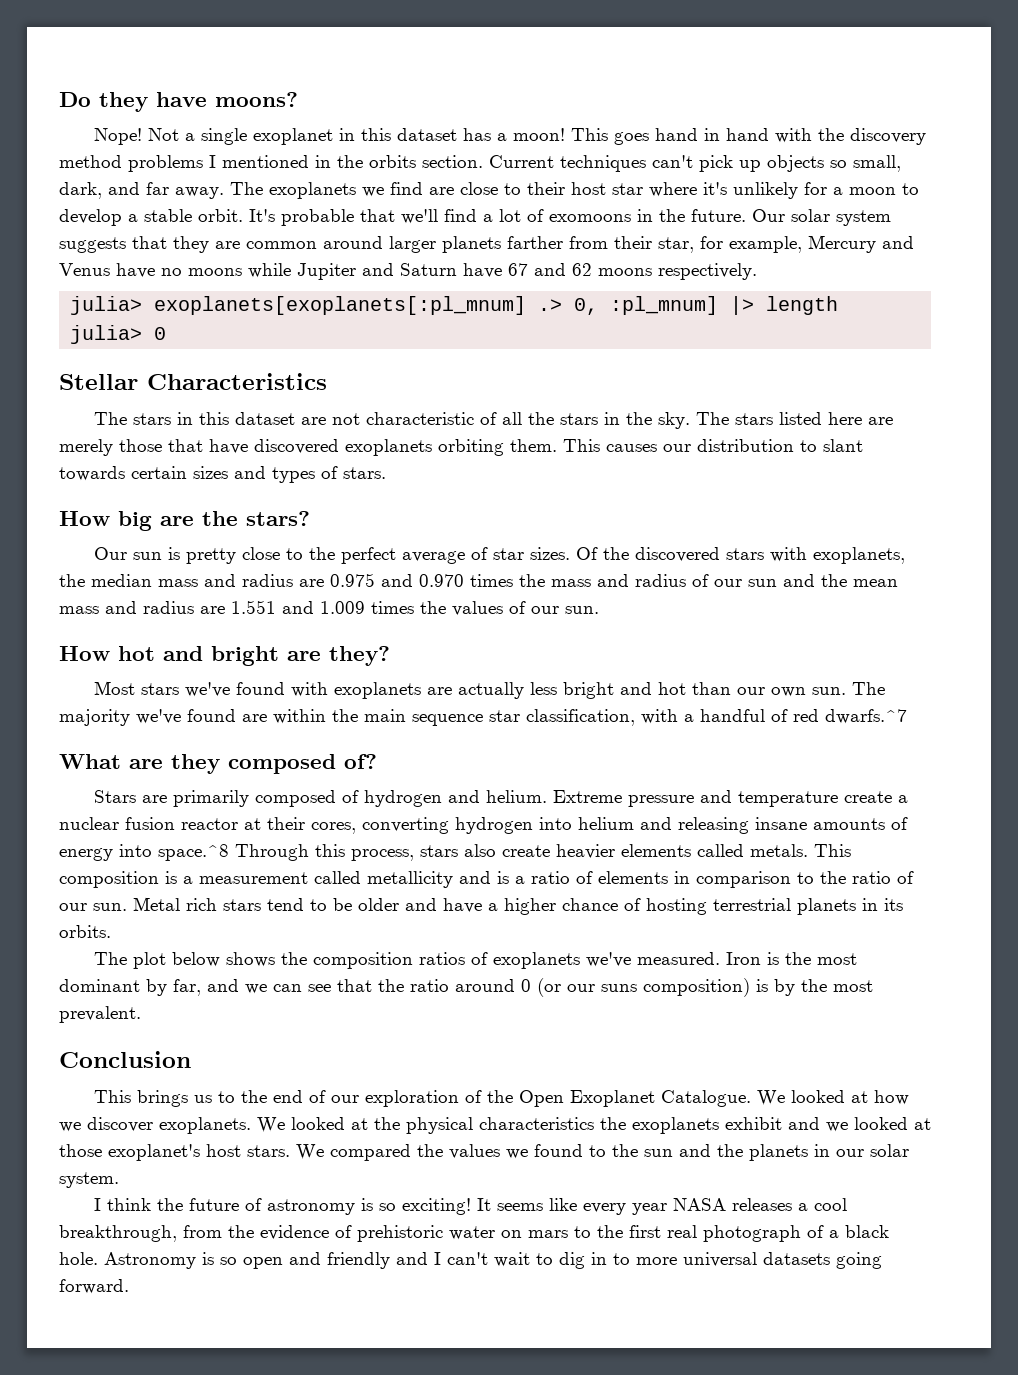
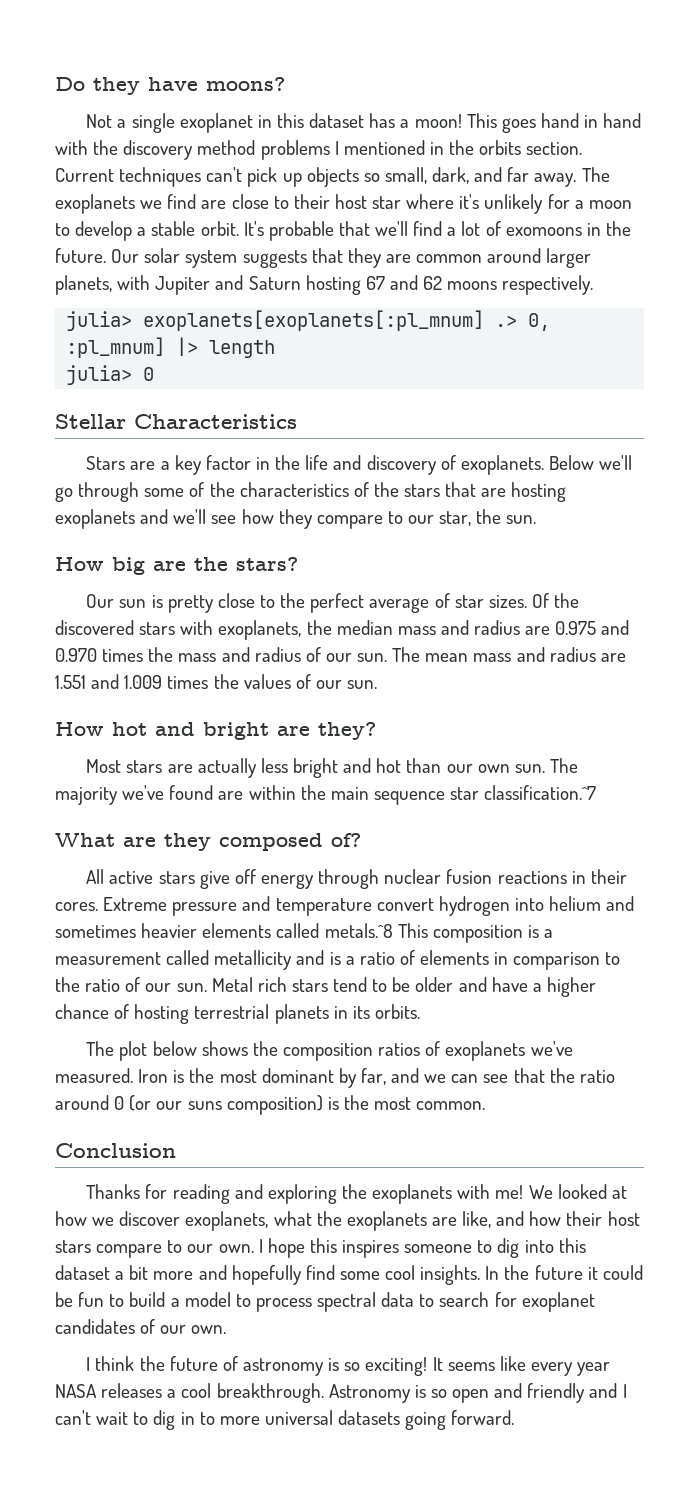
[93,128,142,145] Nope! -> (285, 84) none
[442,235,914,253] [59,263,291,278] planets farther from their star, for example, Mercury and Venus have no moons while -> [55,275,151,295] planets, with
[463,263,502,278] have -> [305,275,361,295] hosting
[93,412,893,429] [59,439,863,456] [59,466,386,483] The stars in this dataset are not characteristic of all the stars in the sky. The stars listed here are merely those that have discovered exoplanets orbiting them. This causes our distribution to slant towards certain sizes and types of stars. -> [86,455,633,475] [55,482,567,502] [55,509,537,529] Stars are a key factor in the life and discovery of exoplanets. Below we'll go through some of the characteristics of the stars that are hosting exoplanets and we'll see how they compare to our star, the sun.
[748,574,847,587] sun and the -> [357,647,421,662] sun. The
[184,682,421,699] we've found with exoplanets -> (163, 766) none
[526,709,907,726] classification, with a handful of red dwarfs.^7 -> [484,785,597,800] classification.^7
[93,790,908,807] [59,817,908,834] [59,844,550,861] Stars are primarily composed of hydrogen and helium. Extreme pressure and temperature create a nuclear fusion reactor at their cores, converting hydrogen into helium and releasing insane amounts of energy into space.^8 Through this process, stars also create -> [86,869,627,889] [55,896,635,916] [55,925,136,938] All active stars give off energy through nuclear fusion reactions in their cores. Extreme pressure and temperature convert hydrogen into helium and sometimes
[750,844,808,857] metals. -> [324,923,393,938] metals.^8
[774,979,873,996] [59,1006,141,1023] by the most prevalent. -> [343,1095,486,1110] the most common.
[93,1090,751,1107] This brings us to the end of our exploration of the Open Exoplanet Catalogue. -> [86,1184,524,1204] Thanks for reading and exploring the exoplanets with me!
[159,1117,931,1134] [59,1144,909,1161] [59,1172,119,1188] exoplanets. We looked at the physical characteristics the exoplanets exhibit and we looked at those exoplanet's host stars. We compared the values we found to the sun and the planets in our solar system. -> [185,1211,640,1231] [55,1238,586,1258] [55,1265,643,1285] [55,1292,595,1312] [55,1319,227,1334] exoplanets, what the exoplanets are like, and how their host stars compare to our own. I hope this inspires someone to dig into this dataset a bit more and hopefully find some cool insights. In the future it could be fun to build a model to process spectral data to search for exoplanet candidates of our own.
[59,1225,889,1242] [59,1252,98,1265] breakthrough, from the evidence of prehistoric water on mars to the first real photograph of a black hole. -> [216,1383,324,1403] breakthrough.

